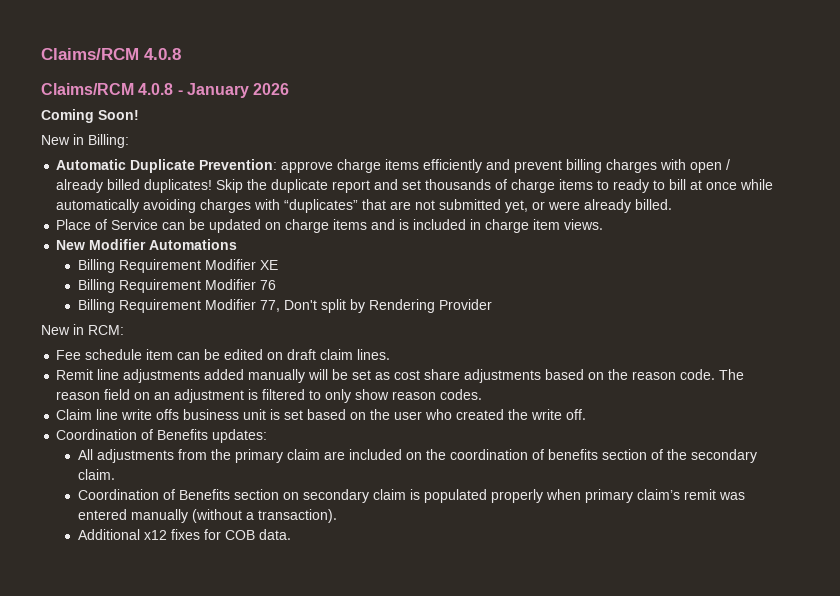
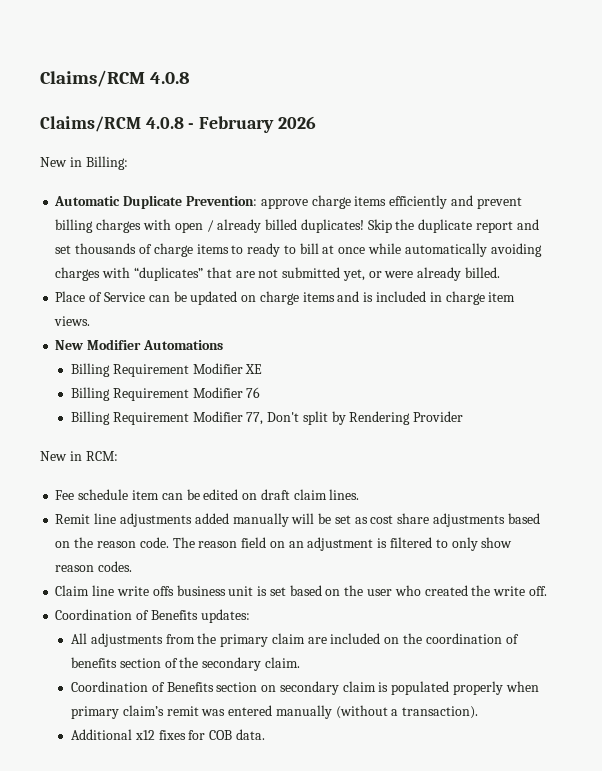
[186,83,249,98] January -> [199,116,275,133] February
[41,109,139,123] // Coming Soon! -> (316, 122) none

